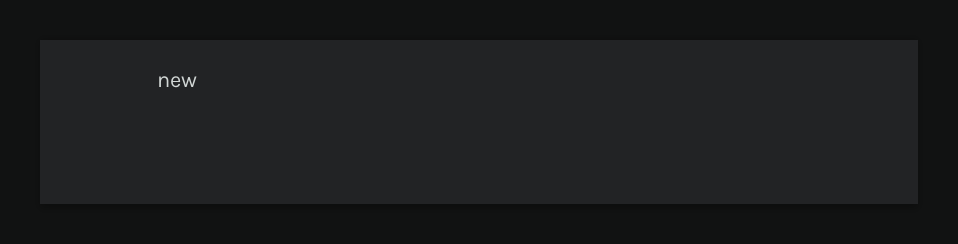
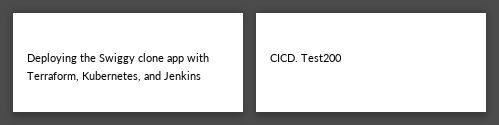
[157,76,197,88] new -> [27,53,209,64] [27,71,201,82] [270,54,342,62] Deploying the Swiggy clone app with Terraform, Kubernetes, and Jenkins CICD. Test200

